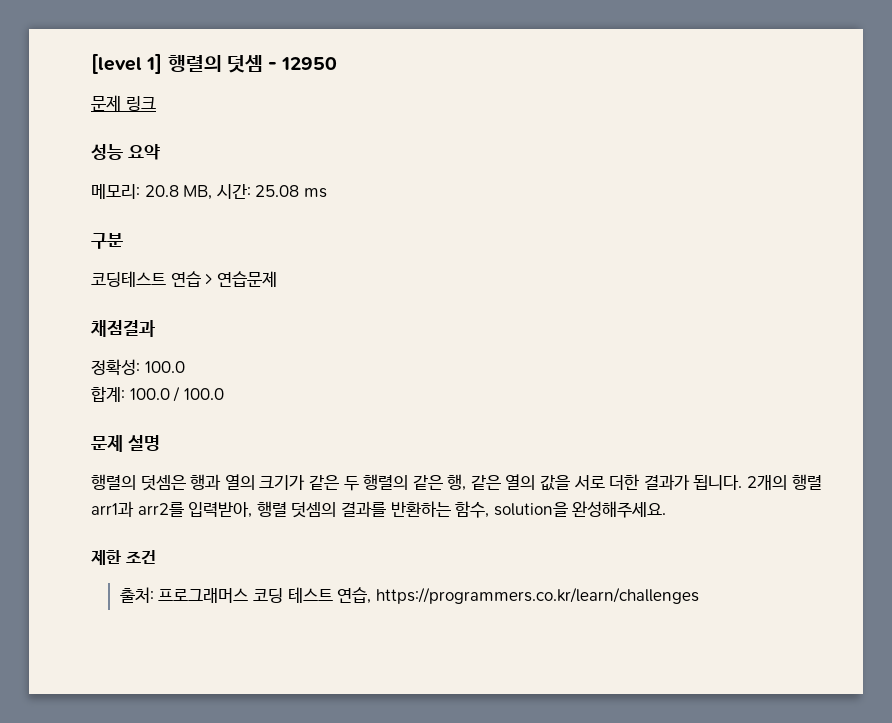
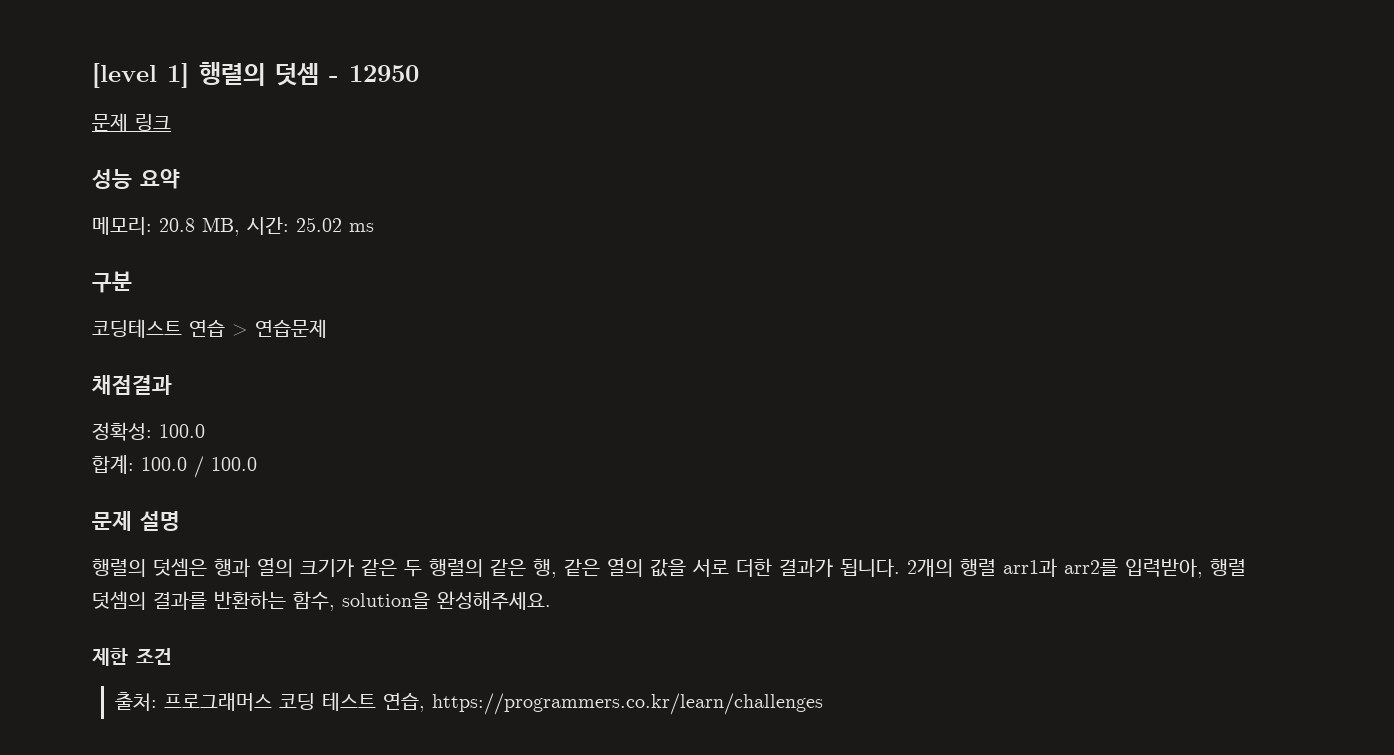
[255,185,300,197] 25.08 -> [296,217,342,232] 25.02

